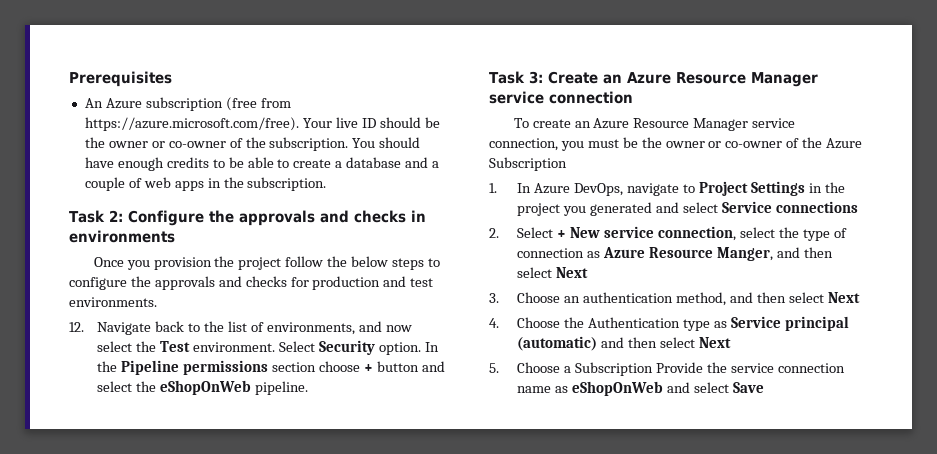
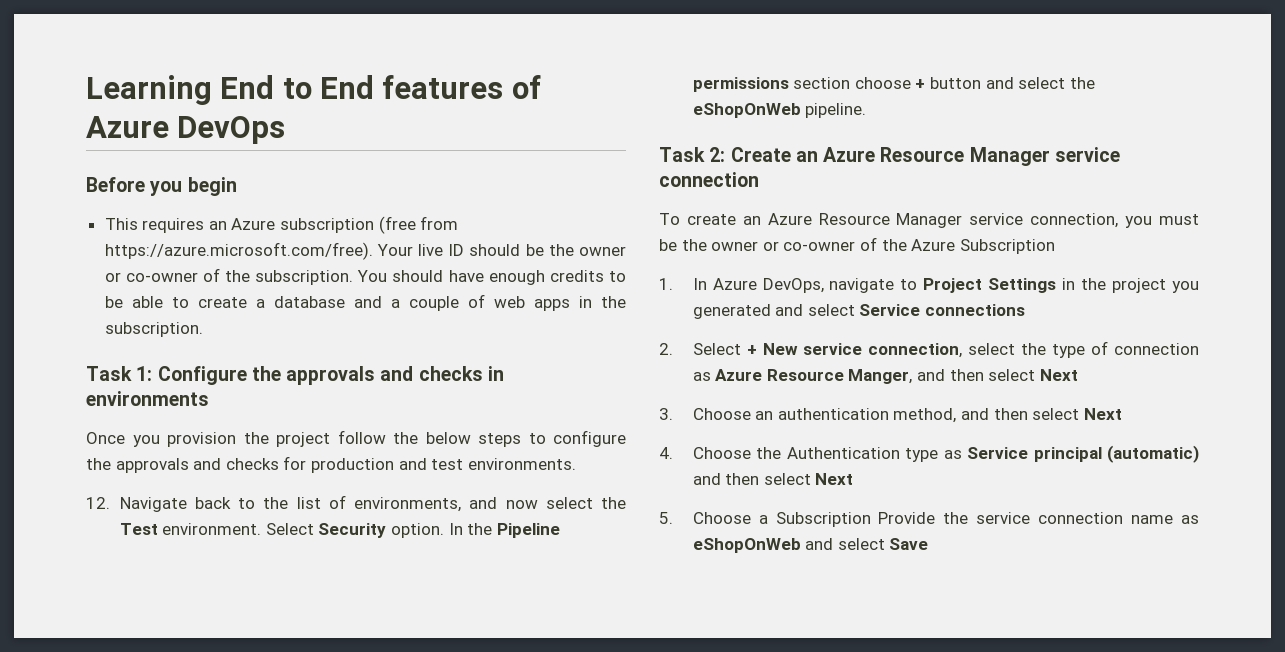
[69,71,172,87] [84,98,103,108] Prerequisites // An -> [86,75,541,105] [86,116,286,144] [86,177,237,196] [104,218,227,233] Learning End to End features of Azure DevOps // Before you begin // This requires an
[108,210,123,222] 2: -> [136,366,153,381] 1:
[528,71,543,84] 3: -> [709,147,726,162] 2:

